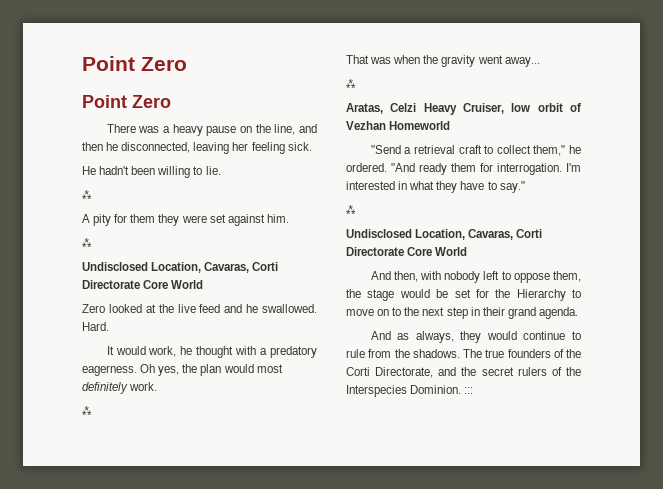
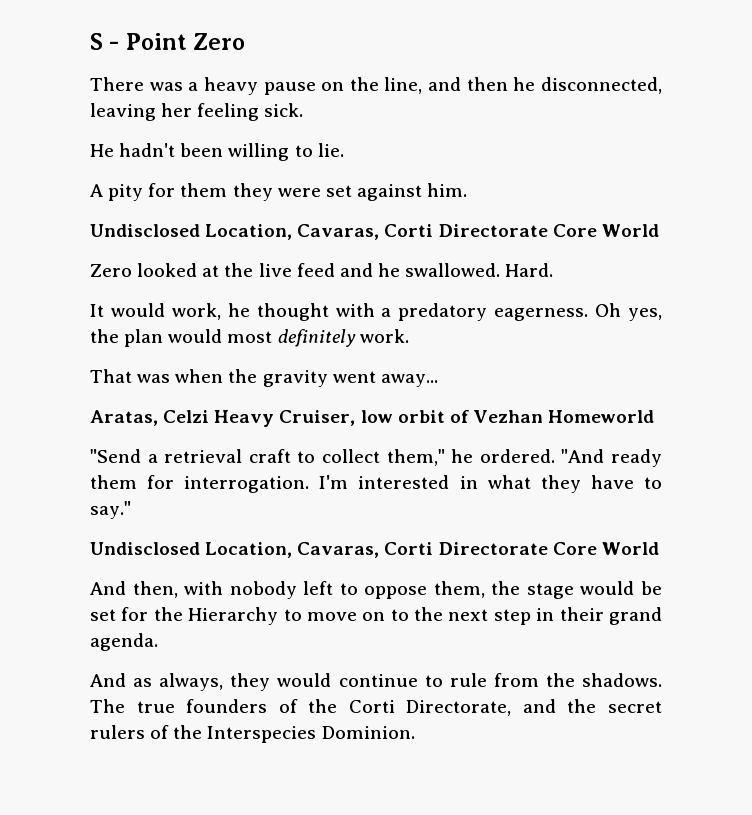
[82,56,187,71] Point Zero // -> [90,33,120,50] S -
[82,190,92,200] // ⁂ -> (344, 150) none
[82,238,92,248] // ⁂ -> (468, 190) none
[82,406,92,416] // ⁂ -> (409, 336) none
[346,79,356,89] // ⁂ -> (438, 380) none
[346,205,356,215] // ⁂ -> (131, 510) none
[464,387,474,394] ::: -> (415, 732) none

